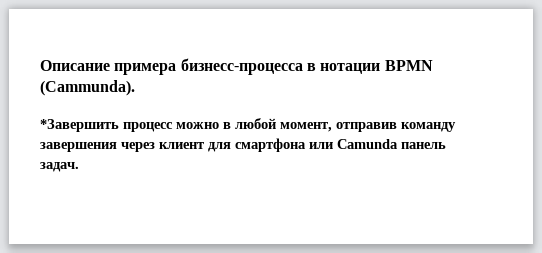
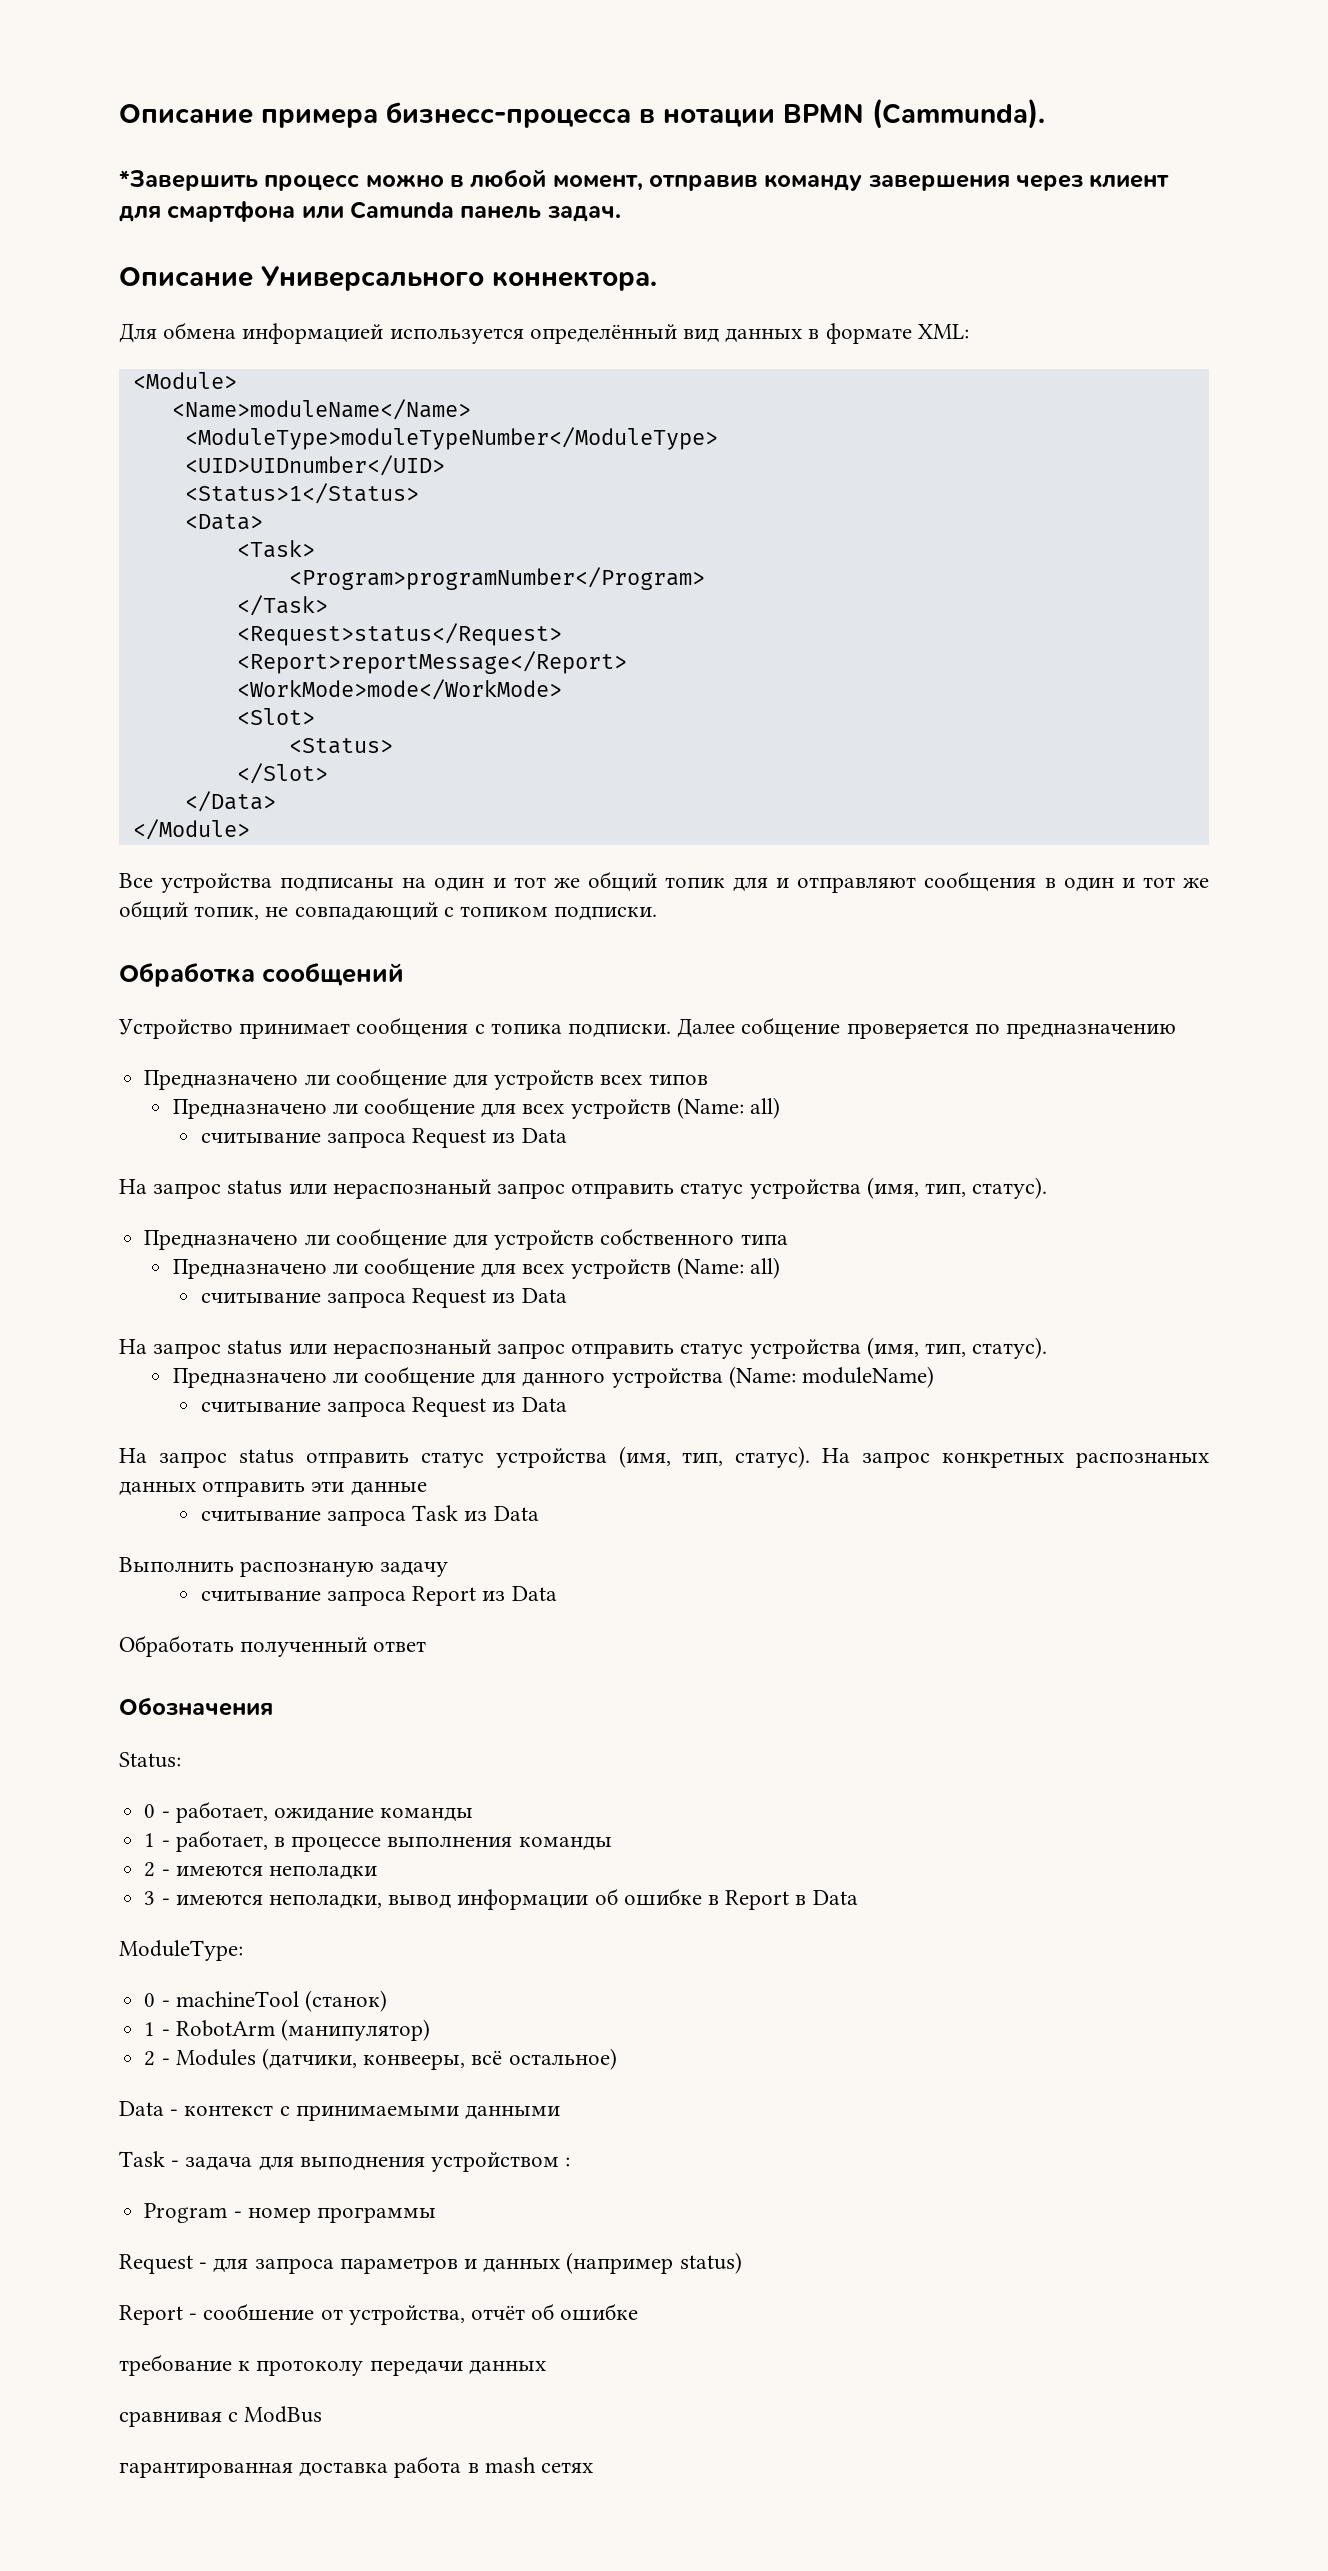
(79, 167) none -> [119,266,657,291] [119,322,969,344] [132,372,237,389] [171,399,471,420] [184,427,718,450] [184,455,445,476] [184,483,419,504] [184,514,263,530] [236,540,315,558] [288,567,705,590] [236,595,328,616] [236,623,562,646] [236,651,627,674] [236,679,562,700] [236,708,315,725] [288,738,393,754] [236,763,328,784] [184,791,276,812] [132,819,250,840] [119,871,1209,893] [119,900,658,921] [119,963,404,987] [118,1017,1177,1039] [144,1068,708,1090] [172,1097,780,1119] [200,1128,567,1148] [119,1177,1048,1199] [144,1228,788,1250] [172,1257,780,1279] [200,1288,567,1308] [119,1337,1048,1359] [172,1366,934,1388] [200,1397,567,1417] [119,1446,1209,1468] [119,1481,427,1497] [200,1505,539,1526] [119,1557,449,1577] [200,1586,557,1606] [119,1635,427,1657] [119,1697,273,1717] [119,1752,181,1768] [144,1801,474,1823] [144,1830,612,1852] [144,1862,377,1880] [144,1888,858,1910] [119,1940,243,1961] [144,1990,387,2012] [144,2019,430,2041] [144,2048,617,2070] [119,2101,561,2121] [119,2151,571,2172] [144,2203,436,2223] [119,2252,742,2274] [119,2303,639,2325] [119,2354,546,2376] [119,2406,323,2427] [119,2456,594,2478] // Описание Универсального коннектора. // Для обмена информацией используется определённый вид данных в формате XML: // <Module> // <Name>moduleName</Name> // <ModuleType>moduleTypeNumber</ModuleType> // <UID>UIDnumber</UID> // <Status>1</Status> // <Data> // <Task> // <Program>programNumber</Program> // </Task> // <Request>status</Request> // <Report>reportMessage</Report> // <WorkMode>mode</WorkMode> // <Slot> // <Status> // </Slot> // </Data> // </Module> // Все устройства подписаны на один и тот же общий топик для и отправляют сообщения в один и тот же общий топик, не совпадающий с топиком подписки. // Обработка сообщений // Устройство принимает сообщения с топика подписки. Далее собщение проверяется по предназначению // Предназначено ли сообщение для устройств всех типов // Предназначено ли сообщение для всех устройств (Name: all) // считывание запроса Request из Data // На запрос status или нераспознаный запрос отправить статус устройства (имя, тип, статус). // Предназначено ли сообщение для устройств собственного типа // Предназначено ли сообщение для всех устройств (Name: all) // считывание запроса Request из Data // На запрос status или нераспознаный запрос отправить статус устройства (имя, тип, статус). // Предназначено ли сообщение для данного устройства (Name: moduleName) // считывание запроса Request из Data // На запрос status отправить статус устройства (имя, тип, статус). На запрос конкретных распознаных данных отправить эти данные // считывание запроса Task из Data // Выполнить распознаную задачу // считывание запроса Report из Data // Обработать полученный ответ // Обозначения // Status: // 0 - работает, ожидание команды // 1 - работает, в процессе выполнения команды // 2 - имеются неполадки // 3 - имеются неполадки, вывод информации об ошибке в Report в Data // ModuleType: // 0 - machineTool (станок) // 1 - RobotArm (манипулятор) // 2 - Modules (датчики, конвееры, всё остальное) // Data - контекст с принимаемыми данными // Task - задача для выподнения устройством : // Program - номер программы // Request - для запроса параметров и данных (например status) // Report - сообшение от устройства, отчёт об ошибке // требование к протоколу передачи данных // сравнивая с ModBus // гарантированная доставка работа в mash сетях

